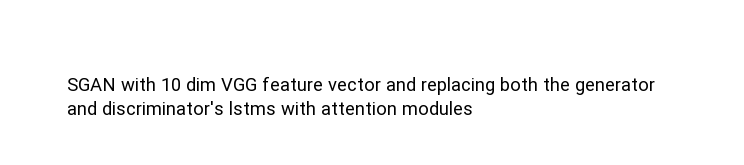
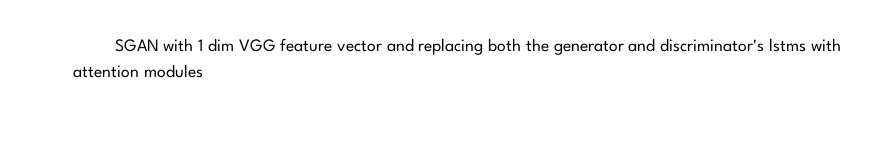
[161,78,181,91] 10 -> [198,39,204,51] 1

